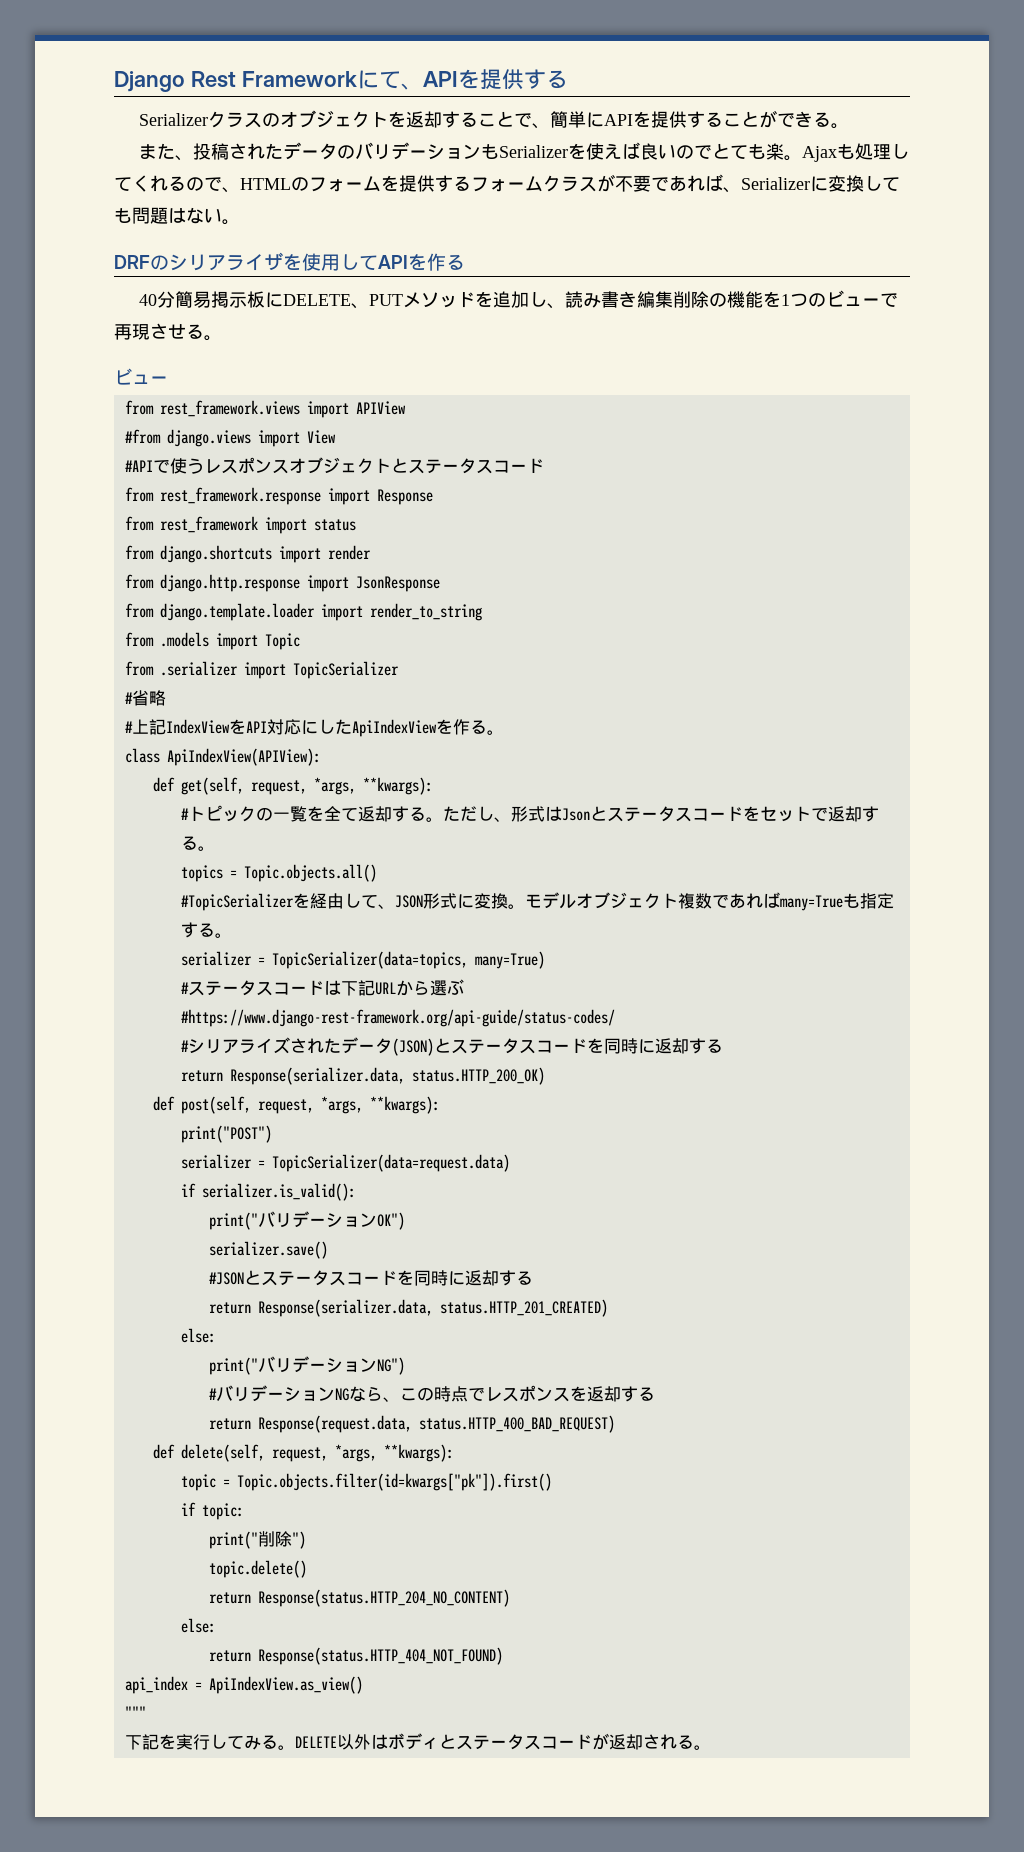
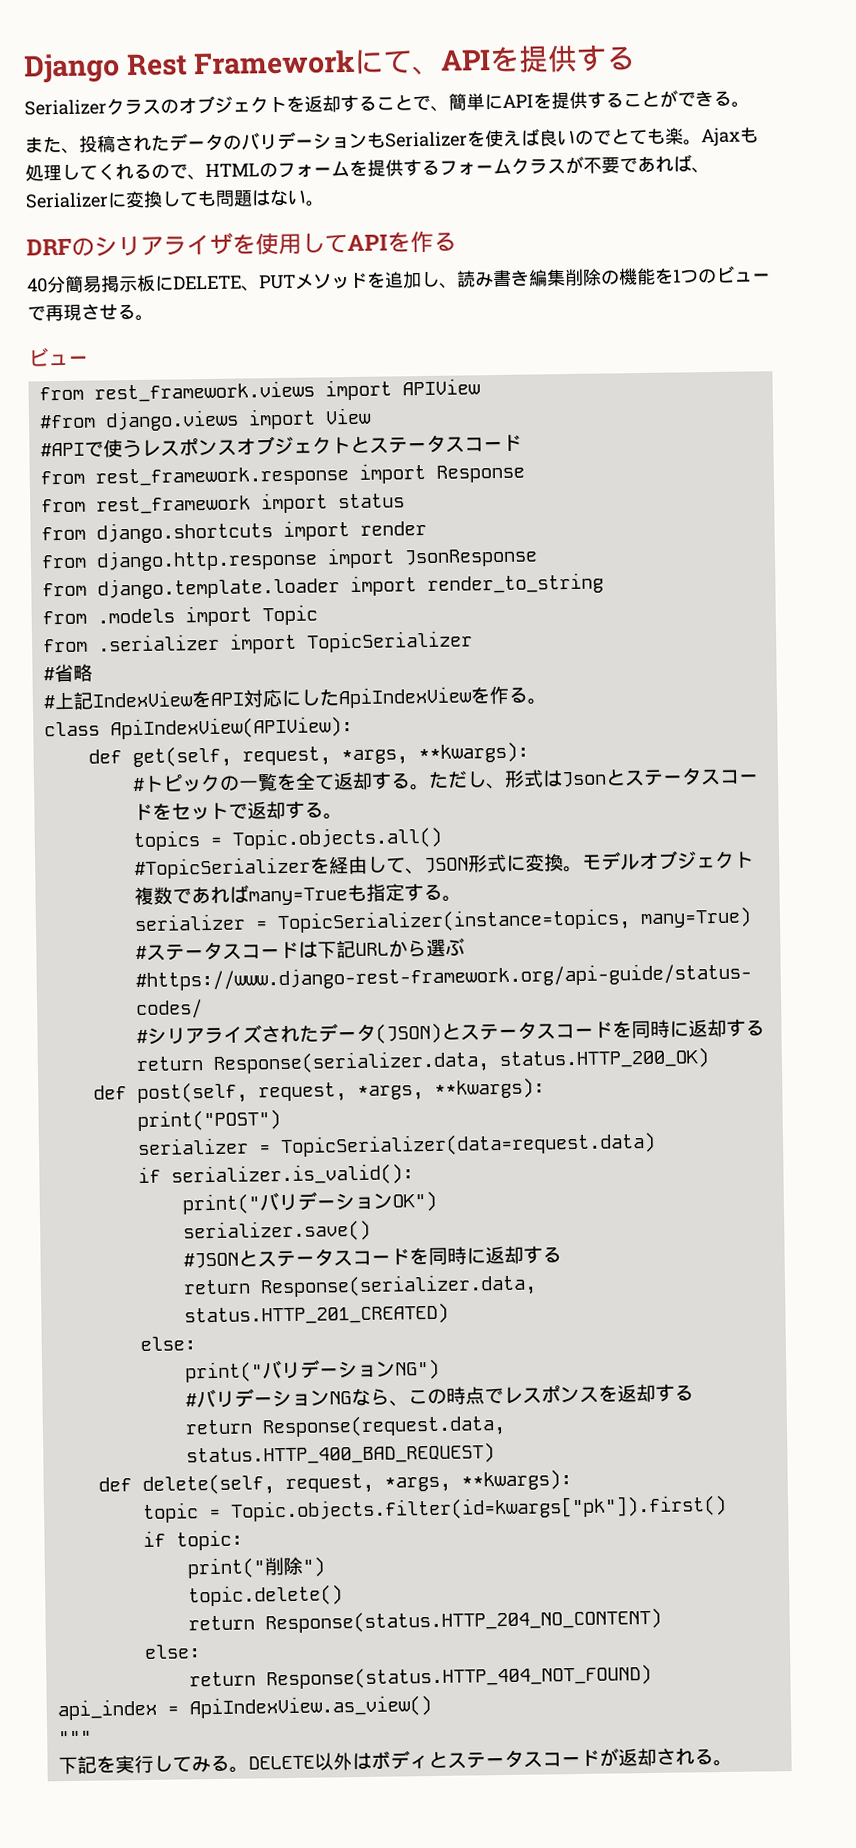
[271,951,468,969] TopicSerializer(data=topics, -> [276,908,631,935] TopicSerializer(instance=topics,

